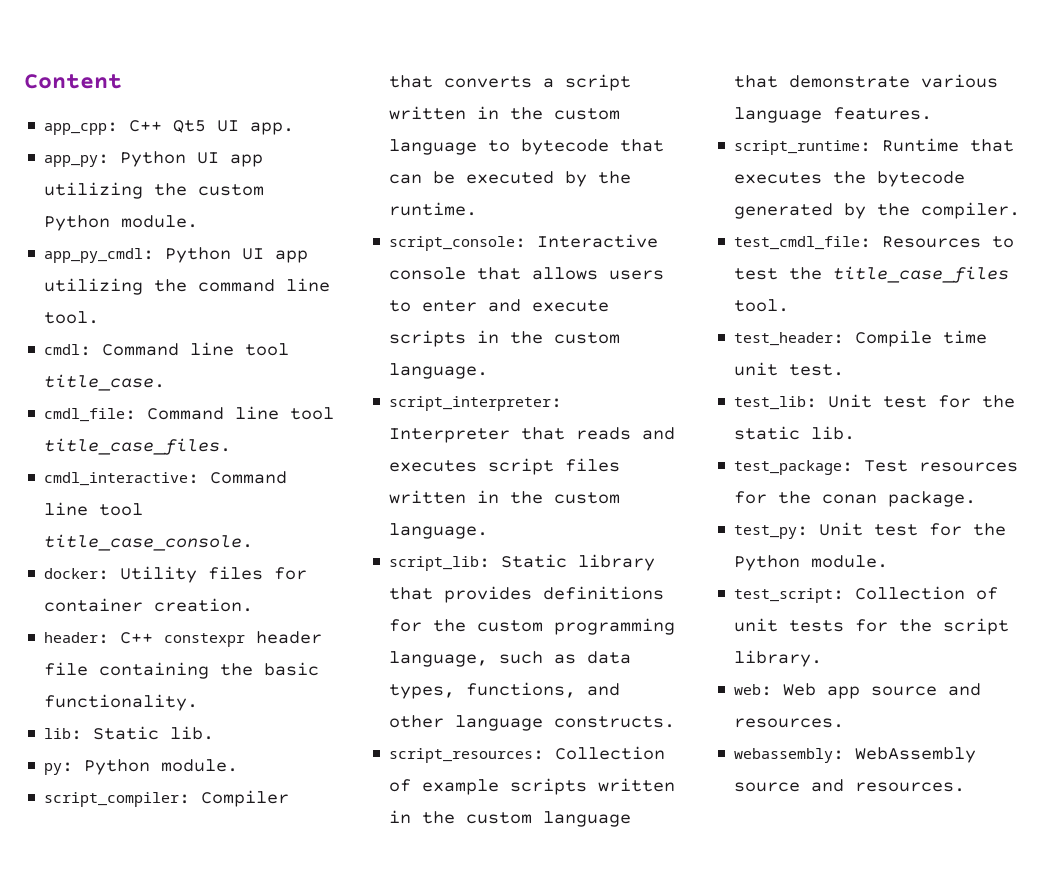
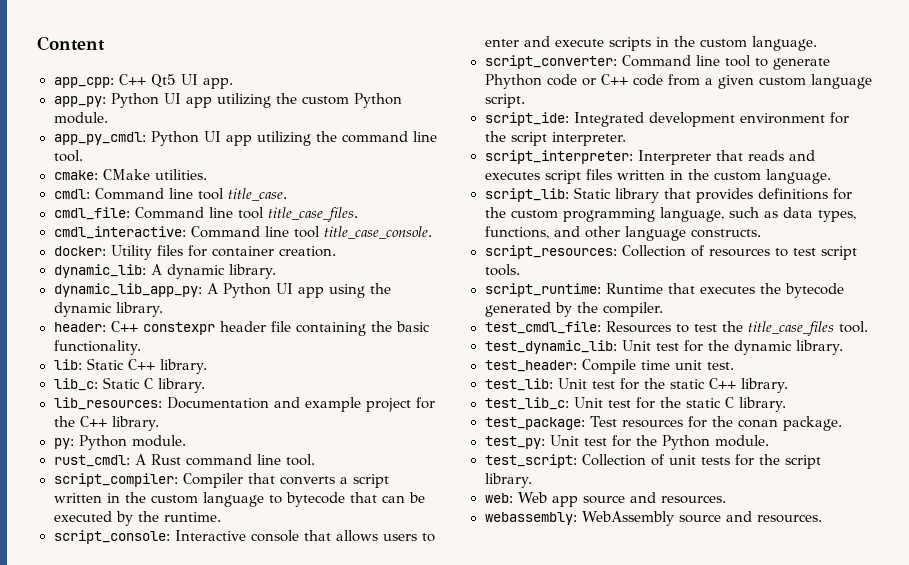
(100, 317) none -> [53,169,207,180] // cmake: CMake utilities.
(254, 605) none -> [53,264,277,279] [53,283,391,298] [53,302,164,317] // dynamic_lib: A dynamic library. // dynamic_lib_app_py: A Python UI app using the dynamic library.
[170,726,215,740] [44,759,239,775] lib. // py: Python module. -> [127,359,208,374] [53,377,206,393] [53,397,435,412] [53,416,160,431] [53,435,186,450] [53,454,315,467] C++ library. // lib_c: Static C library. // lib_resources: Documentation and example project for the C++ library. // py: Python module. // rust_cmdl: A Rust command line tool.
(489, 371) none -> [484,55,830,70] [484,74,872,89] [484,94,525,108] [484,112,849,127] [484,131,627,146] // script_converter: Command line tool to generate Phython code or C++ code from a given custom language script. // script_ide: Integrated development environment for the script interpreter.
[422,778,676,795] [389,810,632,827] [734,74,999,88] [734,107,933,123] example scripts written in the custom language that demonstrate various language features. -> [708,246,857,260] [484,264,520,276] resources to test script tools.
(790, 305) none -> [484,340,844,355] // test_dynamic_lib: Unit test for the dynamic library.
[811,426,856,440] lib. -> [708,378,789,393] [484,397,787,412] C++ library. // test_lib_c: Unit test for the static C library.

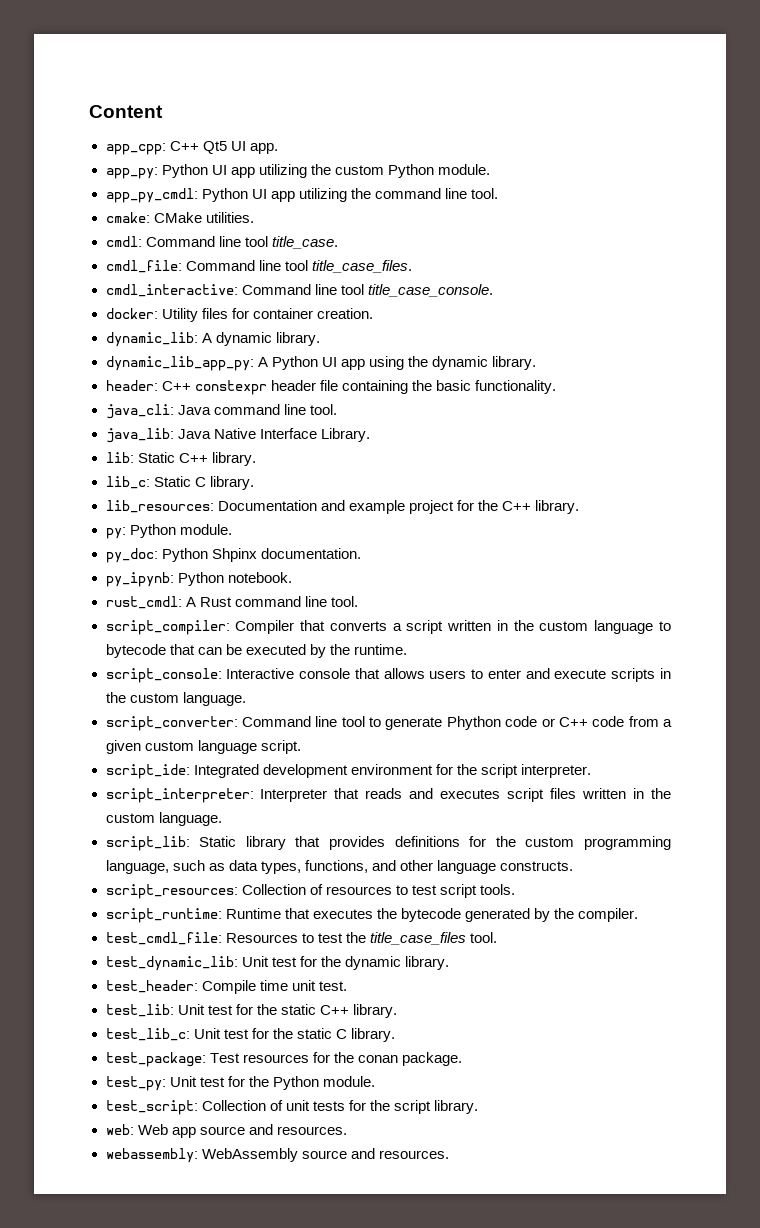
(142, 347) none -> [105,404,337,419] [105,428,370,443] // java_cli: Java command line tool. // java_lib: Java Native Interface Library.
(186, 441) none -> [105,548,361,563] [105,572,292,587] // py_doc: Python Shpinx documentation. // py_ipynb: Python notebook.

